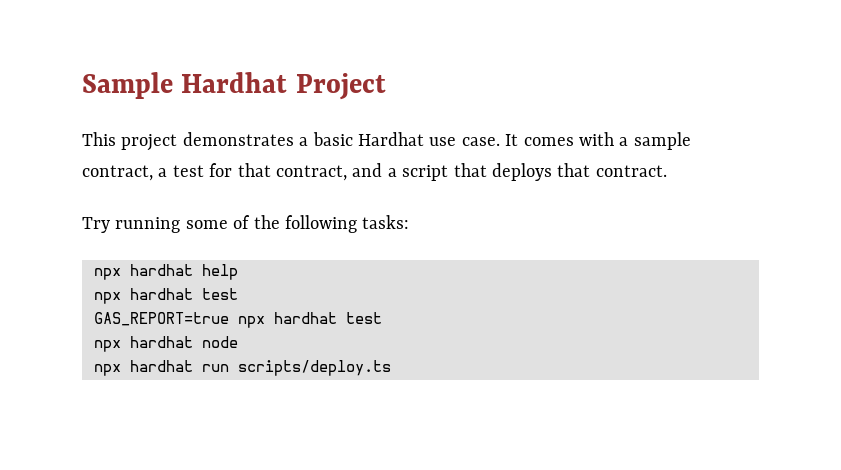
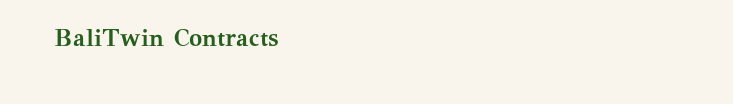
[82,72,386,100] [82,132,691,151] [82,163,667,181] [82,215,410,233] [94,264,238,280] [94,288,238,304] [94,312,382,328] [94,336,238,352] [94,360,391,376] Sample Hardhat Project // This project demonstrates a basic Hardhat use case. It comes with a sample contract, a test for that contract, and a script that deploys that contract. // Try running some of the following tasks: // npx hardhat help // npx hardhat test // GAS_REPORT=true npx hardhat test // npx hardhat node // npx hardhat run scripts/deploy.ts -> [54,28,279,47] BaliTwin Contracts

